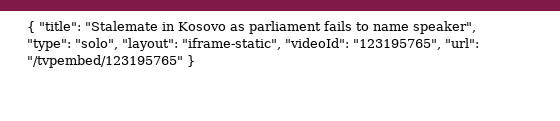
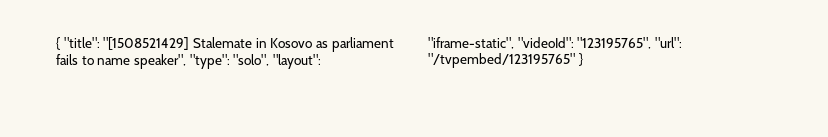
[85,21,158,31] "Stalemate -> [103,37,252,50] "[1508521429] Stalemate

